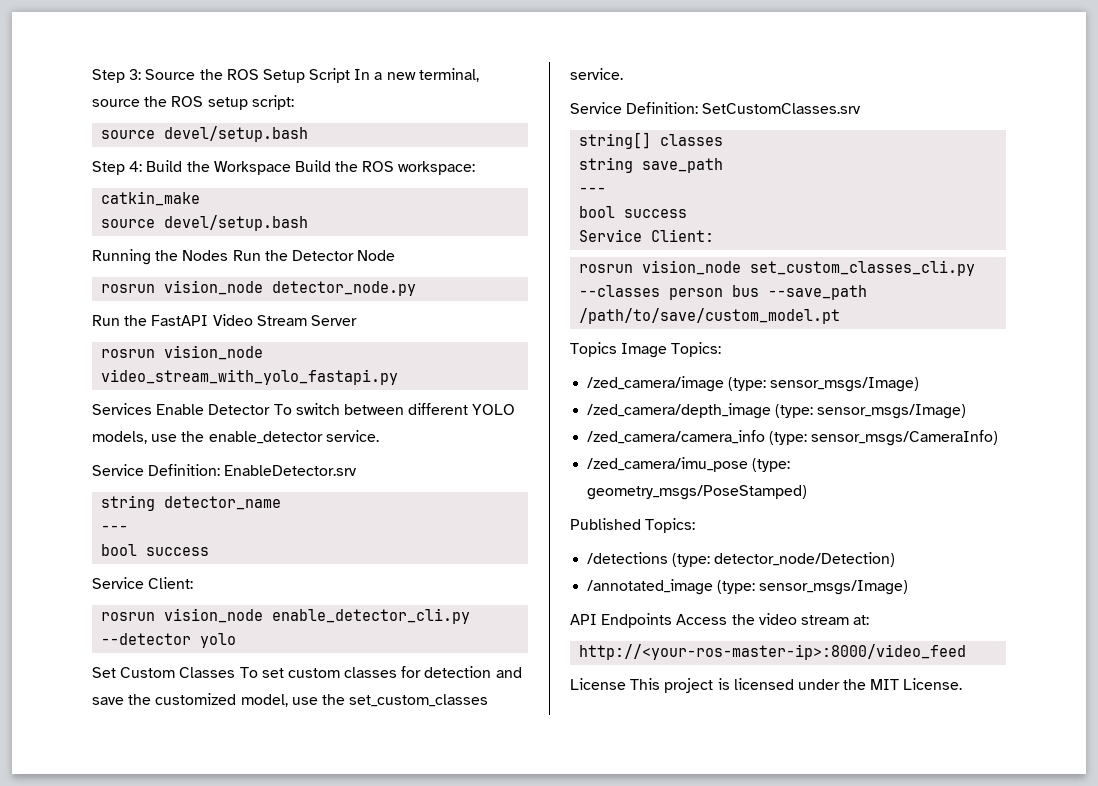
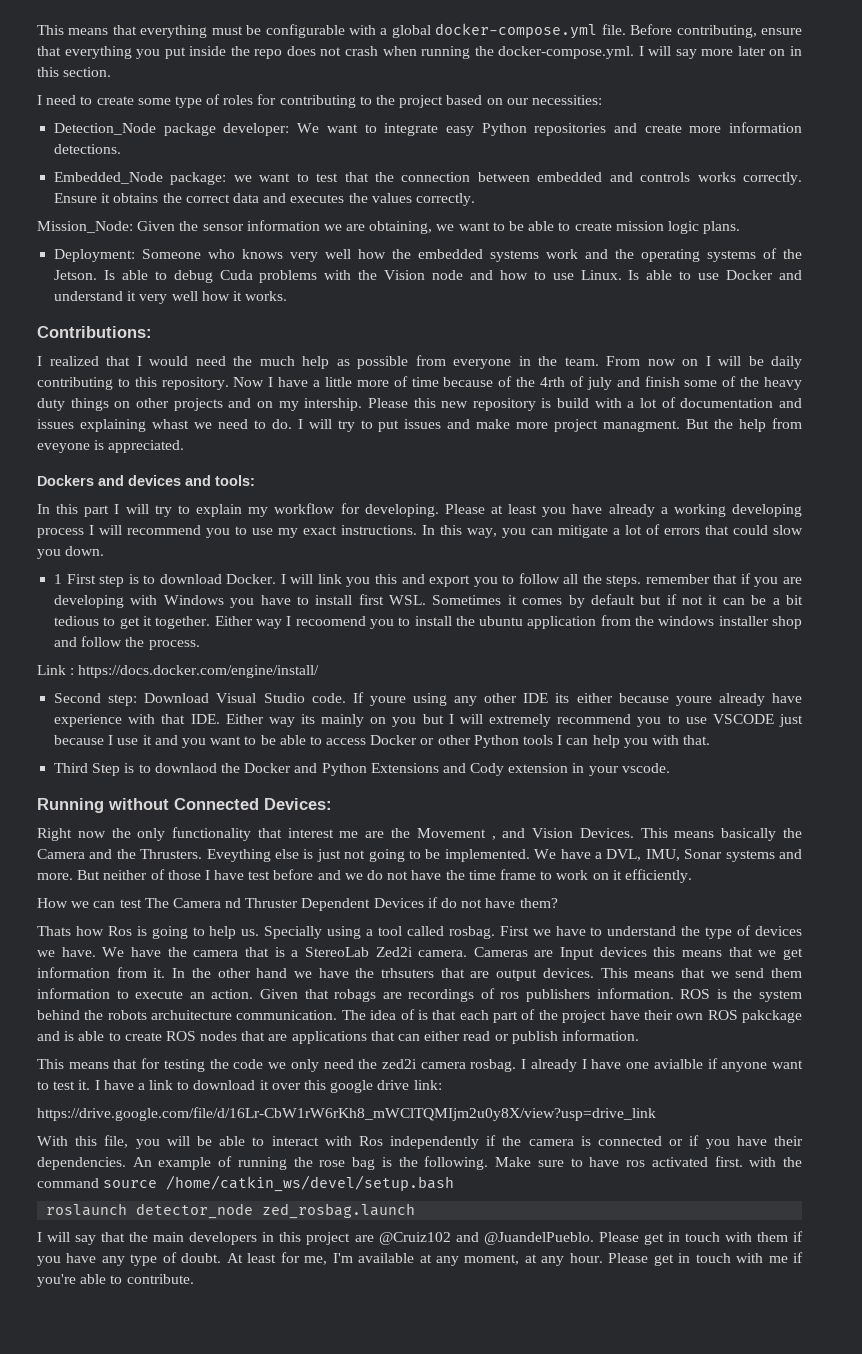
[92,68,479,83] [92,95,294,110] [101,126,309,142] [92,160,476,175] [101,191,201,206] [101,215,309,231] [92,249,396,265] [101,280,417,296] [92,314,357,326] [101,345,264,360] [101,369,399,385] [92,403,516,415] [92,430,379,444] [92,464,358,476] [101,495,282,511] [101,525,129,532] [101,544,210,556] [92,577,194,589] [101,608,471,624] [101,633,237,648] [92,666,522,678] [92,693,489,707] [570,68,623,80] [570,102,862,114] [579,132,724,149] [579,157,724,173] [579,187,607,194] [579,206,688,218] [579,229,715,242] [579,260,976,276] [579,285,868,300] [579,308,841,324] [570,342,722,358] [587,376,920,392] [587,403,967,419] [587,430,999,446] [587,457,791,472] [587,485,808,500] [570,518,696,533] [587,552,896,567] [587,579,909,595] [570,613,870,628] [579,644,967,660] [570,678,963,693] Step 3: Source the ROS Setup Script In a new terminal, source the ROS setup script: // source devel/setup.bash // Step 4: Build the Workspace Build the ROS workspace: // catkin_make // source devel/setup.bash // Running the Nodes Run the Detector Node // rosrun vision_node detector_node.py // Run the FastAPI Video Stream Server // rosrun vision_node video_stream_with_yolo_fastapi.py // Services Enable Detector To switch between different YOLO models, use the enable_detector service. // Service Definition: EnableDetector.srv // string detector_name // --- // bool success // Service Client: // rosrun vision_node enable_detector_cli.py --detector yolo // Set Custom Classes To set custom classes for detection and save the customized model, use the set_custom_classes service. // Service Definition: SetCustomClasses.srv // string[] classes // string save_path // --- // bool success // Service Client: // rosrun vision_node set_custom_classes_cli.py --classes person bus --save_path /path/to/save/custom_model.pt // Topics Image Topics: // /zed_camera/image (type: sensor_msgs/Image) // /zed_camera/depth_image (type: sensor_msgs/Image) // /zed_camera/camera_info (type: sensor_msgs/CameraInfo) // /zed_camera/imu_pose (type: geometry_msgs/PoseStamped) // Published Topics: // /detections (type: detector_node/Detection) // /annotated_image (type: sensor_msgs/Image) // API Endpoints Access the video stream at: // http://<your-ros-master-ip>:8000/video_feed // License This project is licensed under the MIT License. -> [37,23,803,39] [37,46,802,59] [37,67,112,77] [37,94,602,108] [54,122,802,136] [54,144,122,154] [54,172,802,185] [54,193,475,206] [37,220,741,234] [54,248,803,262] [54,270,803,283] [54,291,288,304] [37,326,152,338] [37,355,802,369] [37,376,802,390] [37,397,802,411] [37,418,803,432] [37,440,185,453] [37,475,255,486] [37,503,802,517] [37,524,803,538] [37,546,105,559] [54,573,802,587] [54,594,803,608] [54,615,802,629] [54,636,200,650] [37,665,320,678] [54,692,803,706] [54,714,804,727] [54,735,711,748] [54,763,670,776] [37,798,332,813] [37,827,803,841] [37,849,802,862] [37,869,692,883] [37,897,558,911] [37,925,802,939] [37,947,803,960] [37,967,803,981] [37,988,803,1002] [37,1009,802,1023] [37,1030,639,1044] [37,1058,804,1072] [37,1080,442,1093] [37,1107,656,1121] [37,1135,803,1149] [37,1156,802,1170] [37,1175,455,1192] [46,1203,416,1219] [37,1231,803,1245] [37,1252,804,1266] [37,1274,194,1287] This means that everything must be configurable with a global docker-compose.yml file. Before contributing, ensure that everything you put inside the repo does not crash when running the docker-compose.yml. I will say more later on in this section. // I need to create some type of roles for contributing to the project based on our necessities: // Detection_Node package developer: We want to integrate easy Python repositories and create more information detections. // Embedded_Node package: we want to test that the connection between embedded and controls works correctly. Ensure it obtains the correct data and executes the values correctly. // Mission_Node: Given the sensor information we are obtaining, we want to be able to create mission logic plans. // Deployment: Someone who knows very well how the embedded systems work and the operating systems of the Jetson. Is able to debug Cuda problems with the Vision node and how to use Linux. Is able to use Docker and understand it very well how it works. // Contributions: // I realized that I would need the much help as possible from everyone in the team. From now on I will be daily contributing to this repository. Now I have a little more of time because of the 4rth of july and finish some of the heavy duty things on other projects and on my intership. Please this new repository is build with a lot of documentation and issues explaining whast we need to do. I will try to put issues and make more project managment. But the help from eveyone is appreciated. // Dockers and devices and tools: // In this part I will try to explain my workflow for developing. Please at least you have already a working developing process I will recommend you to use my exact instructions. In this way, you can mitigate a lot of errors that could slow you down. // 1 First step is to download Docker. I will link you this and export you to follow all the steps. remember that if you are developing with Windows you have to install first WSL. Sometimes it comes by default but if not it can be a bit tedious to get it together. Either way I recoomend you to install the ubuntu application from the windows installer shop and follow the process. // Link : https://docs.docker.com/engine/install/ // Second step: Download Visual Studio code. If youre using any other IDE its either because youre already have experience with that IDE. Either way its mainly on you but I will extremely recommend you to use VSCODE just because I use it and you want to be able to access Docker or other Python tools I can help you with that. // Third Step is to downlaod the Docker and Python Extensions and Cody extension in your vscode. // Running without Connected Devices: // Right now the only functionality that interest me are the Movement , and Vision Devices. This means basically the Camera and the Thrusters. Eveything else is just not going to be implemented. We have a DVL, IMU, Sonar systems and more. But neither of those I have test before and we do not have the time frame to work on it efficiently. // How we can test The Camera nd Thruster Dependent Devices if do not have them? // Thats how Ros is going to help us. Specially using a tool called rosbag. First we have to understand the type of devices we have. We have the camera that is a StereoLab Zed2i camera. Cameras are Input devices this means that we get information from it. In the other hand we have the trhsuters that are output devices. This means that we send them information to execute an action. Given that robags are recordings of ros publishers information. ROS is the system behind the robots archuitecture communication. The idea of is that each part of the project have their own ROS pakckage and is able to create ROS nodes that are applications that can either read or publish information. // This means that for testing the code we only need the zed2i camera rosbag. I already I have one avialble if anyone want to test it. I have a link to download it over this google drive link: // https://drive.google.com/file/d/16Lr-CbW1rW6rKh8_mWClTQMIjm2u0y8X/view?usp=drive_link // With this file, you will be able to interact with Ros independently if the camera is connected or if you have their dependencies. An example of running the rose bag is the following. Make sure to have ros activated first. with the command source /home/catkin_ws/devel/setup.bash // roslaunch detector_node zed_rosbag.launch // I will say that the main developers in this project are @Cruiz102 and @JuandelPueblo. Please get in touch with them if you have any type of doubt. At least for me, I'm available at any moment, at any hour. Please get in touch with me if you're able to contribute.

